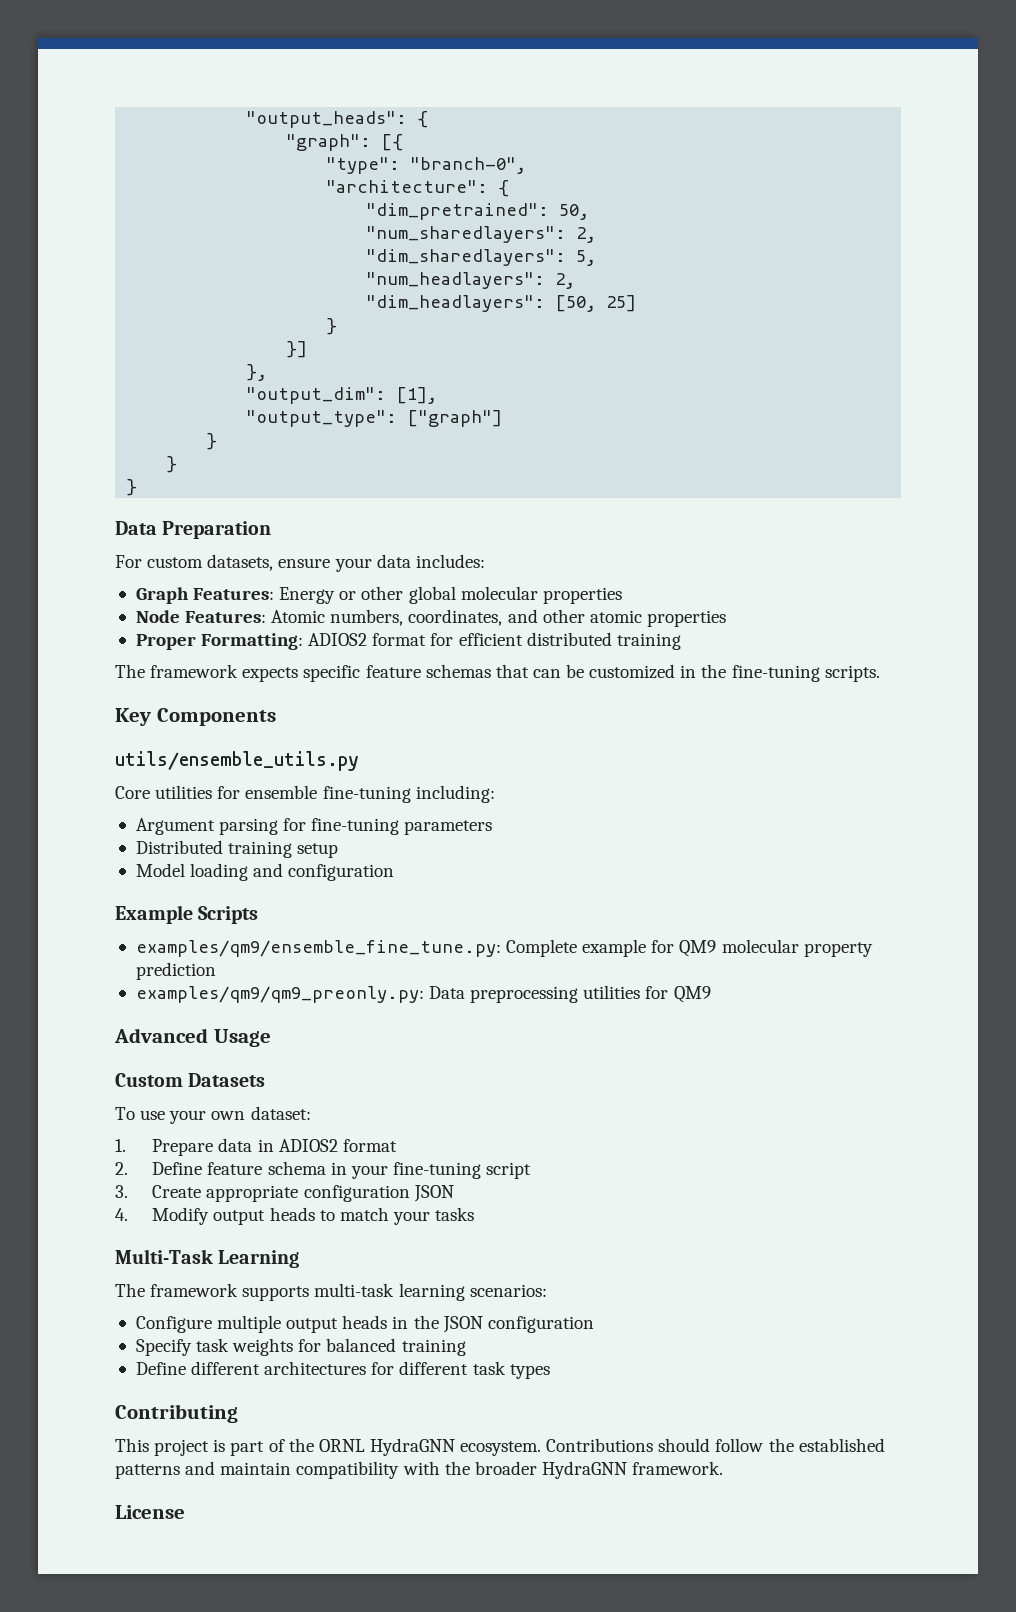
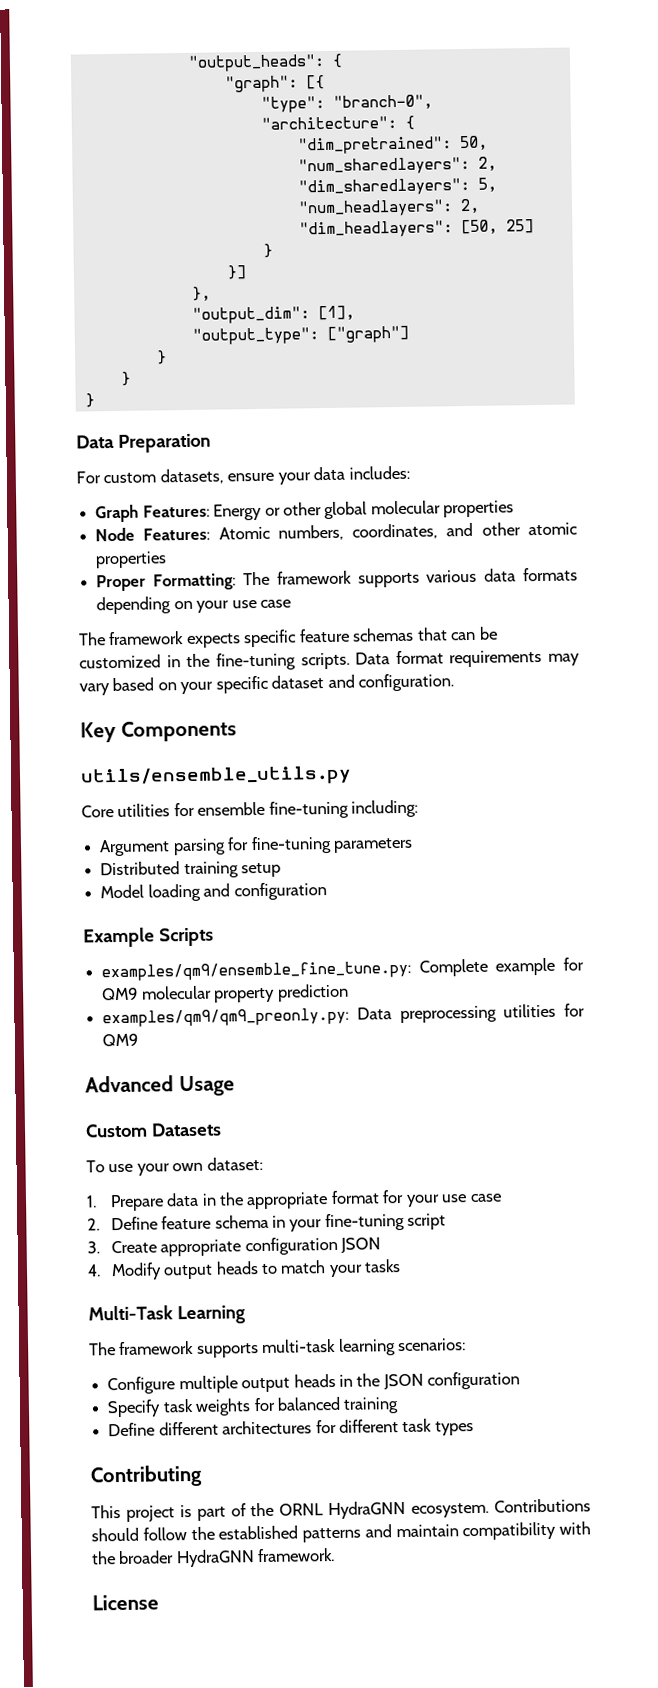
[308,632,681,650] ADIOS2 format for efficient distributed training -> [242,567,578,588] [96,596,291,615] The framework supports various data formats depending on your use case
(880, 673) none -> [355,649,580,668] [79,673,455,696] Data format requirements may vary based on your specific dataset and configuration.
[278,1139,397,1152] ADIOS2 format -> [219,1189,502,1210] the appropriate format for your use case

